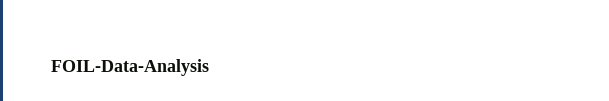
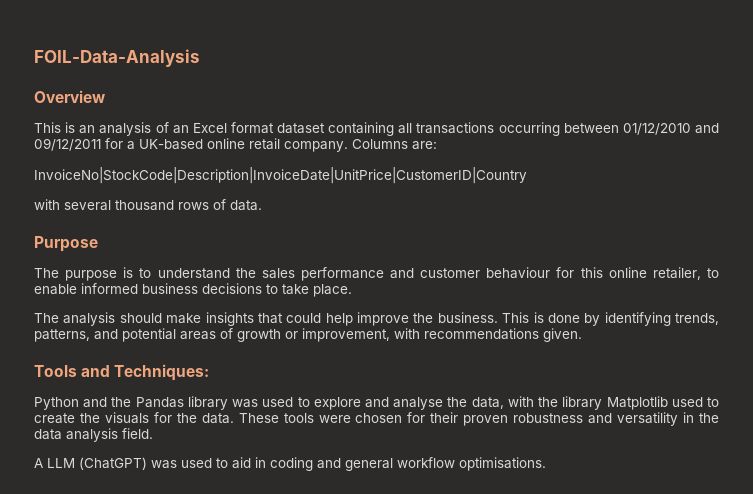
(209, 67) none -> [34,90,105,103] [34,122,719,136] [34,138,437,152] [34,167,527,184] [34,199,262,211] [34,236,98,252] [34,267,719,281] [34,283,352,297] [34,312,719,326] [34,328,582,342] [34,364,210,381] [34,396,719,410] [34,412,720,426] [34,428,153,442] [34,457,546,471] // Overview // This is an analysis of an Excel format dataset containing all transactions occurring between 01/12/2010 and 09/12/2011 for a UK-based online retail company. Columns are: // InvoiceNo|StockCode|Description|InvoiceDate|UnitPrice|CustomerID|Country // with several thousand rows of data. // Purpose // The purpose is to understand the sales performance and customer behaviour for this online retailer, to enable informed business decisions to take place. // The analysis should make insights that could help improve the business. This is done by identifying trends, patterns, and potential areas of growth or improvement, with recommendations given. // Tools and Techniques: // Python and the Pandas library was used to explore and analyse the data, with the library Matplotlib used to create the visuals for the data. These tools were chosen for their proven robustness and versatility in the data analysis field. // A LLM (ChatGPT) was used to aid in coding and general workflow optimisations.

